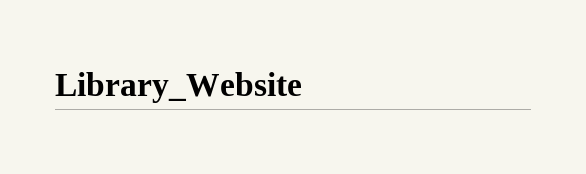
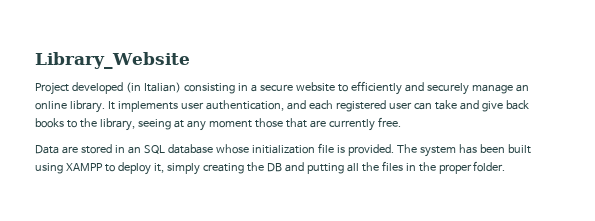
(302, 87) none -> [35,81,529,95] [35,100,529,113] [35,117,401,131] [35,143,531,157] [35,161,506,175] // Project developed (in Italian) consisting in a secure website to efficiently and securely manage an online library. It implements user authentication, and each registered user can take and give back books to the library, seeing at any moment those that are currently free. // Data are stored in an SQL database whose initialization file is provided. The system has been built using XAMPP to deploy it, simply creating the DB and putting all the files in the proper folder.

